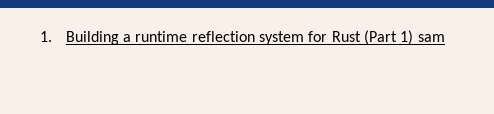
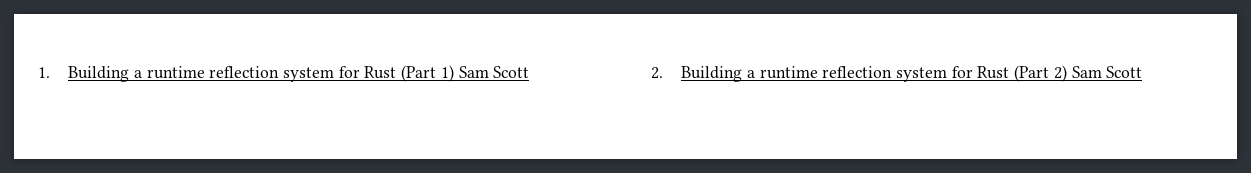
[417,34,445,42] sam -> [458,66,530,78] [651,65,1143,82] Sam Scott // 2. Building a runtime reflection system for Rust (Part 2) Sam Scott

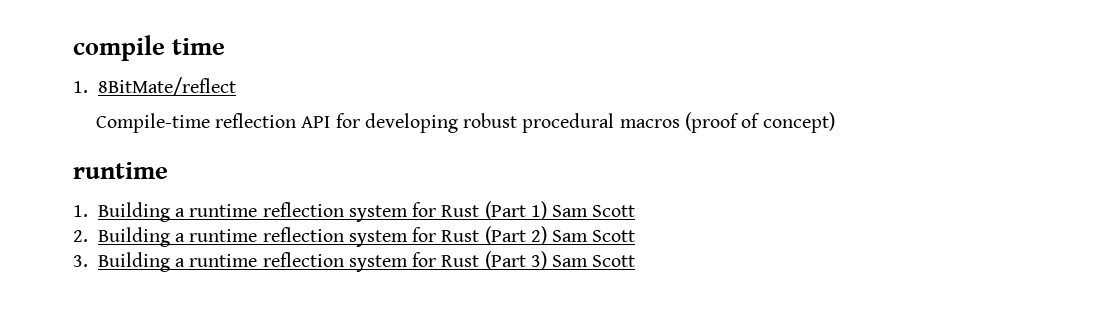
(38, 72) none -> [73,35,226,61] [73,77,236,96] [95,112,835,133] [73,162,168,179] compile time // 1. 8BitMate/reflect // Compile-time reflection API for developing robust procedural macros (proof of concept) // runtime //
(1143, 72) none -> [73,251,636,272] // 3. Building a runtime reflection system for Rust (Part 3) Sam Scott

